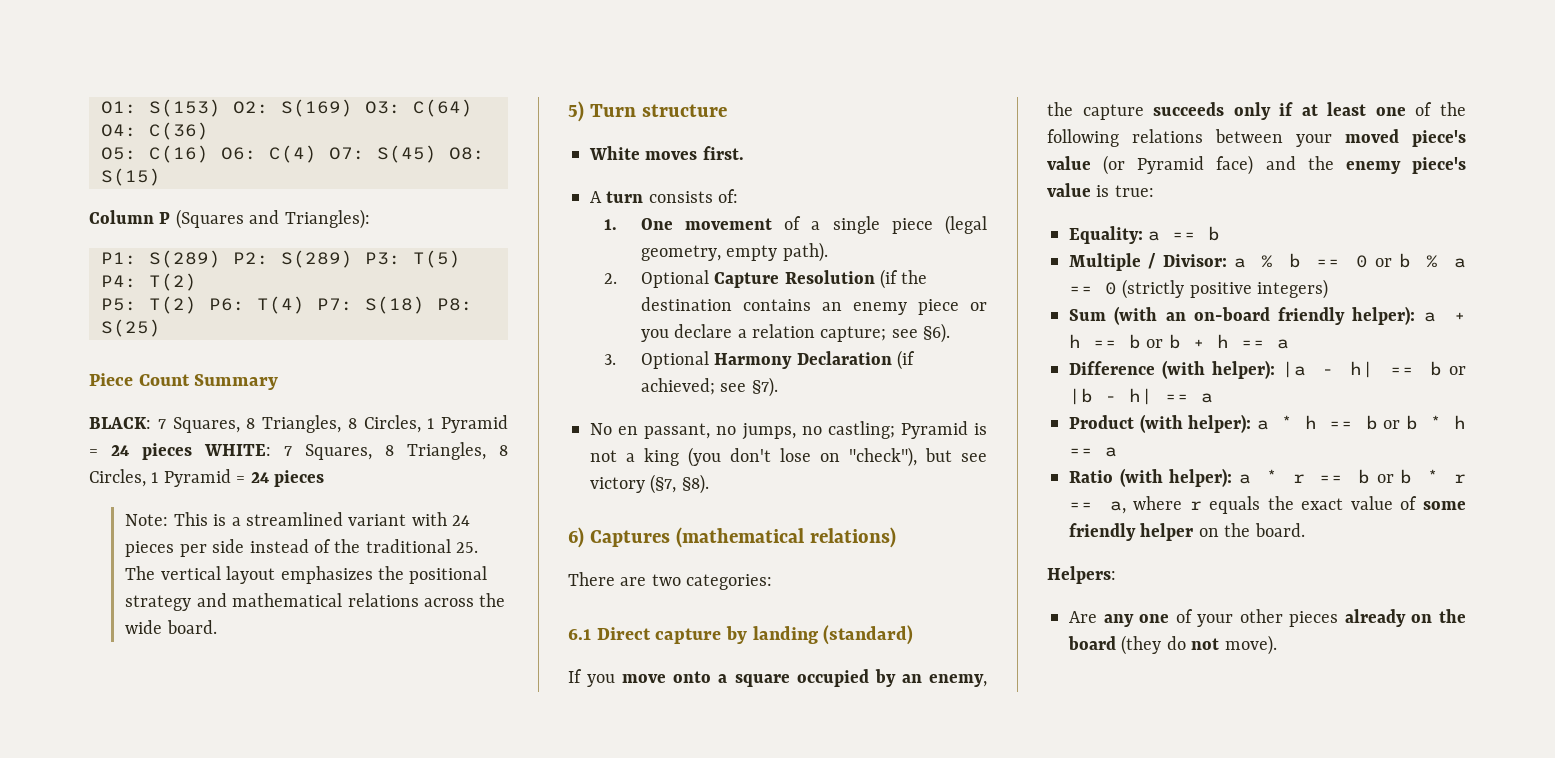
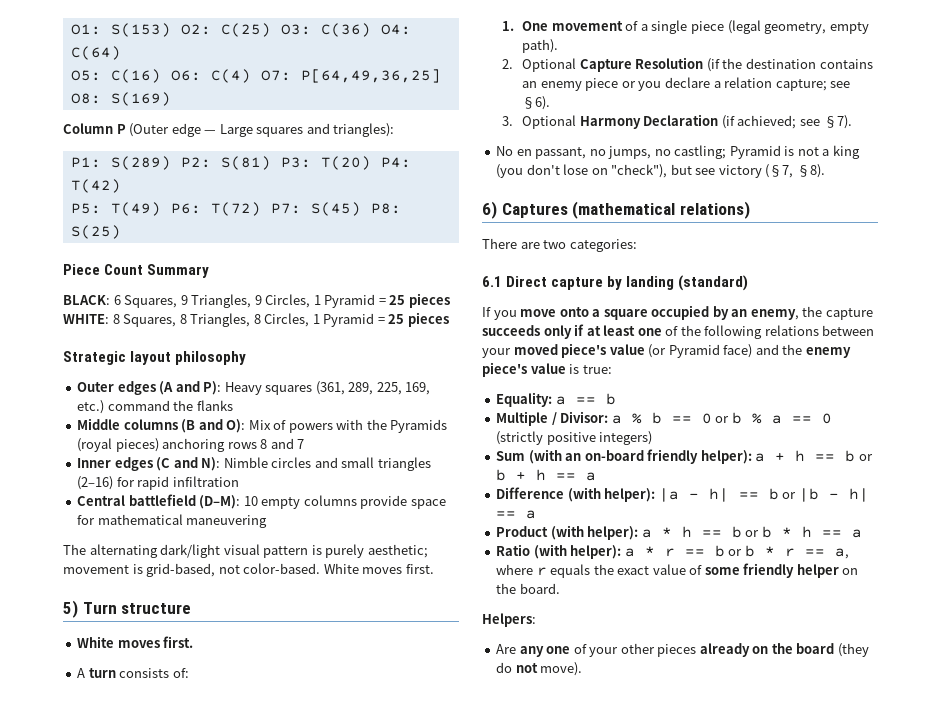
[281,99,401,117] S(169) O3: -> [220,23,411,37] C(25) O3: C(36) O4:
[101,122,209,140] O4: C(36) -> (121, 53) none
[377,145,485,163] [101,168,161,186] S(45) O8: S(15) -> [300,69,441,83] [70,92,171,106] P[64,49,36,25] O8: S(169)
[175,209,370,229] [101,250,461,268] [101,273,197,291] [101,296,425,314] (Squares and Triangles): // P1: S(289) P2: S(289) P3: T(5) P4: T(2) // P5: T(2) P6: T(4) P7: S(18) -> [129,123,395,137] [70,156,411,170] [70,179,121,193] [70,202,361,216] (Outer edge — Large squares and triangles): // P1: S(289) P2: S(81) P3: T(20) P4: T(42) // P5: T(49) P6: T(72) P7: S(45)
[157,415,508,433] [89,442,508,460] [89,469,324,487] [125,512,471,526] [125,539,479,557] [125,566,488,584] [125,593,506,611] [125,620,217,634] 7 Squares, 8 Triangles, 8 Circles, 1 Pyramid = 24 pieces WHITE: 7 Squares, 8 Triangles, 8 Circles, 1 Pyramid = 24 pieces // Note: This is a streamlined variant with 24 pieces per side instead of the traditional 25. The vertical layout emphasizes the positional strategy and mathematical relations across the wide board. -> [113,293,450,308] [63,312,449,327] [63,351,247,365] [77,381,431,395] [77,400,233,414] [77,418,448,433] [77,438,305,452] [77,457,431,471] [77,476,239,490] [77,494,446,509] [77,514,268,528] [63,544,428,558] [63,563,434,577] 6 Squares, 9 Triangles, 9 Circles, 1 Pyramid = 25 pieces WHITE: 8 Squares, 8 Triangles, 8 Circles, 1 Pyramid = 25 pieces // Strategic layout philosophy // Outer edges (A and P): Heavy squares (361, 289, 225, 169, etc.) command the flanks // Middle columns (B and O): Mix of powers with the Pyramids (royal pieces) anchoring rows 8 and 7 // Inner edges (C and N): Nimble circles and small triangles (2–16) for rapid infiltration // Central battlefield (D–M): 10 empty columns provide space for mathematical maneuvering // The alternating dark/light visual pattern is purely aesthetic; movement is grid-based, not color-based. White moves first.

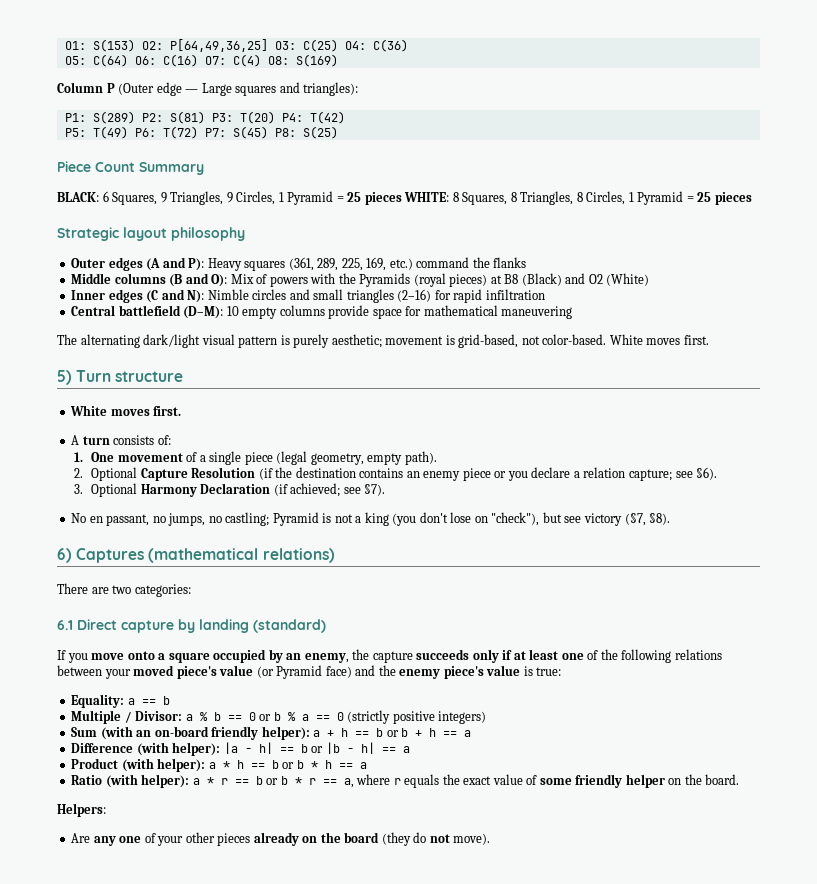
[220,23,311,37] C(25) O3: -> [169,39,366,52] P[64,49,36,25] O3: C(25) O4:
[380,24,411,35] [70,46,121,60] O4: C(64) -> (408, 45) none
[110,69,441,83] C(16) O6: C(4) O7: P[64,49,36,25] -> [92,54,261,67] C(64) O6: C(16) O7: C(4)
[162,438,305,452] anchoring rows 8 and 7 -> [490,273,650,286] at B8 (Black) and O2 (White)

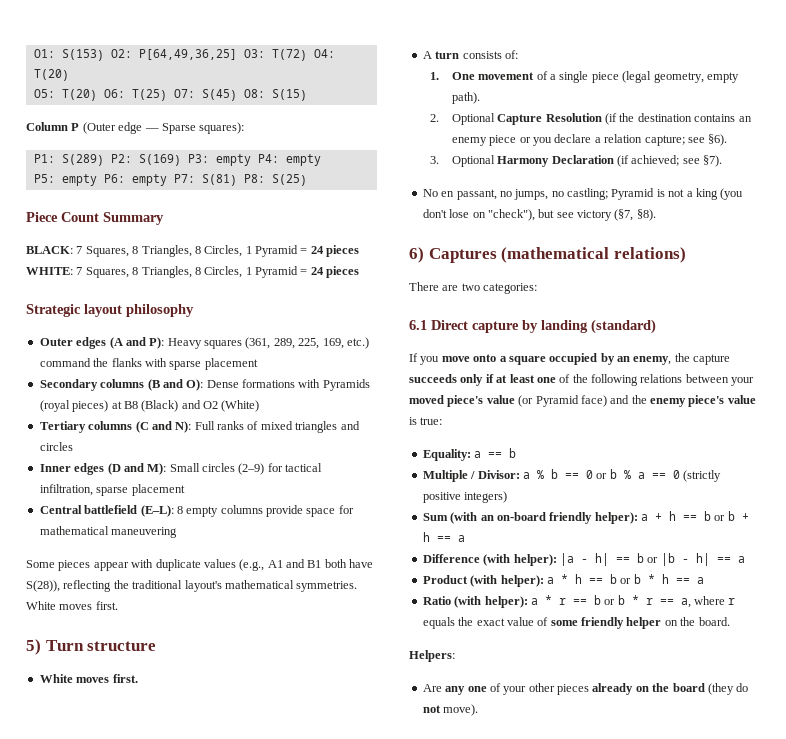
[302,39,408,52] [64,54,338,67] C(25) O4: C(36) // O5: C(64) O6: C(16) O7: C(4) O8: S(169) -> [271,49,335,61] [33,69,69,81] [33,89,307,101] T(72) O4: T(20) // O5: T(20) O6: T(25) O7: S(45) O8: S(15)
[201,82,359,96] Large squares and triangles): -> [161,122,245,134] Sparse squares):
[169,111,345,124] [64,126,268,139] S(81) P3: T(20) P4: T(42) // P5: T(49) P6: T(72) P7: S(45) -> [138,154,321,166] [33,174,237,186] S(169) P3: empty P4: empty // P5: empty P6: empty P7: S(81)
[102,191,712,205] 6 Squares, 9 Triangles, 9 Circles, 1 Pyramid = 25 pieces WHITE: 8 Squares, 8 Triangles, 8 Circles, 1 Pyramid = 25 -> [76,245,360,257] [26,266,324,278] 7 Squares, 8 Triangles, 8 Circles, 1 Pyramid = 24 pieces WHITE: 7 Squares, 8 Triangles, 8 Circles, 1 Pyramid = 24
[71,273,356,287] // Middle columns (B and O): Mix of powers with the -> [144,358,258,370] [39,379,321,391] with sparse placement // Secondary columns (B and O): Dense formations with
[71,289,143,303] Inner edges -> [39,421,133,433] Tertiary columns
[207,289,545,303] Nimble circles and small triangles (2–16) for rapid infiltration -> [194,421,360,433] [39,442,73,451] [39,463,323,475] [39,484,185,496] Full ranks of mixed triangles and circles // Inner edges (D and M): Small circles (2–9) for tactical infiltration, sparse placement
[183,306,239,319] (D–M): 10 -> [140,505,183,517] (E–L): 8
[57,334,607,348] The alternating dark/light visual pattern is purely aesthetic; movement is grid-based, not color-based. -> [26,559,374,571] [26,580,358,592] Some pieces appear with duplicate values (e.g., A1 and B1 both have S(28)), reflecting the traditional layout's mathematical symmetries.

